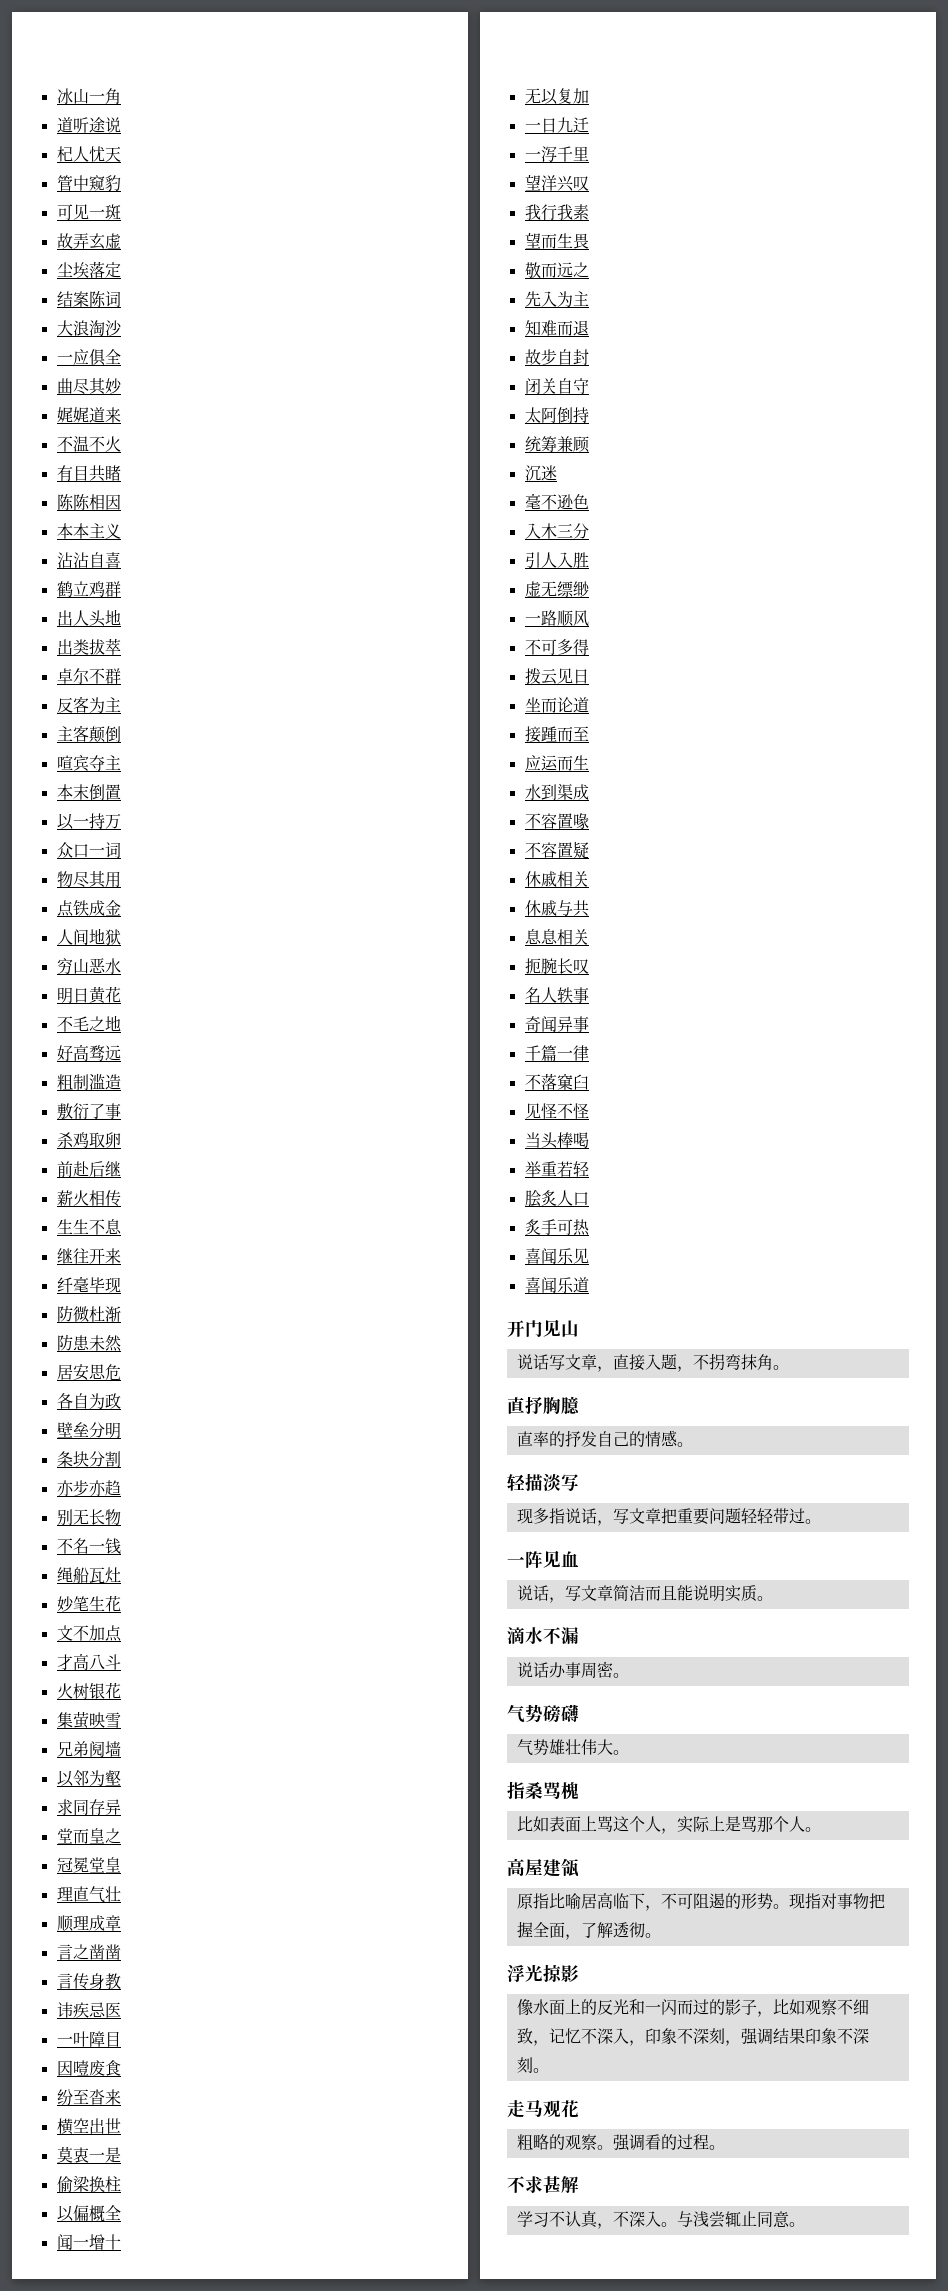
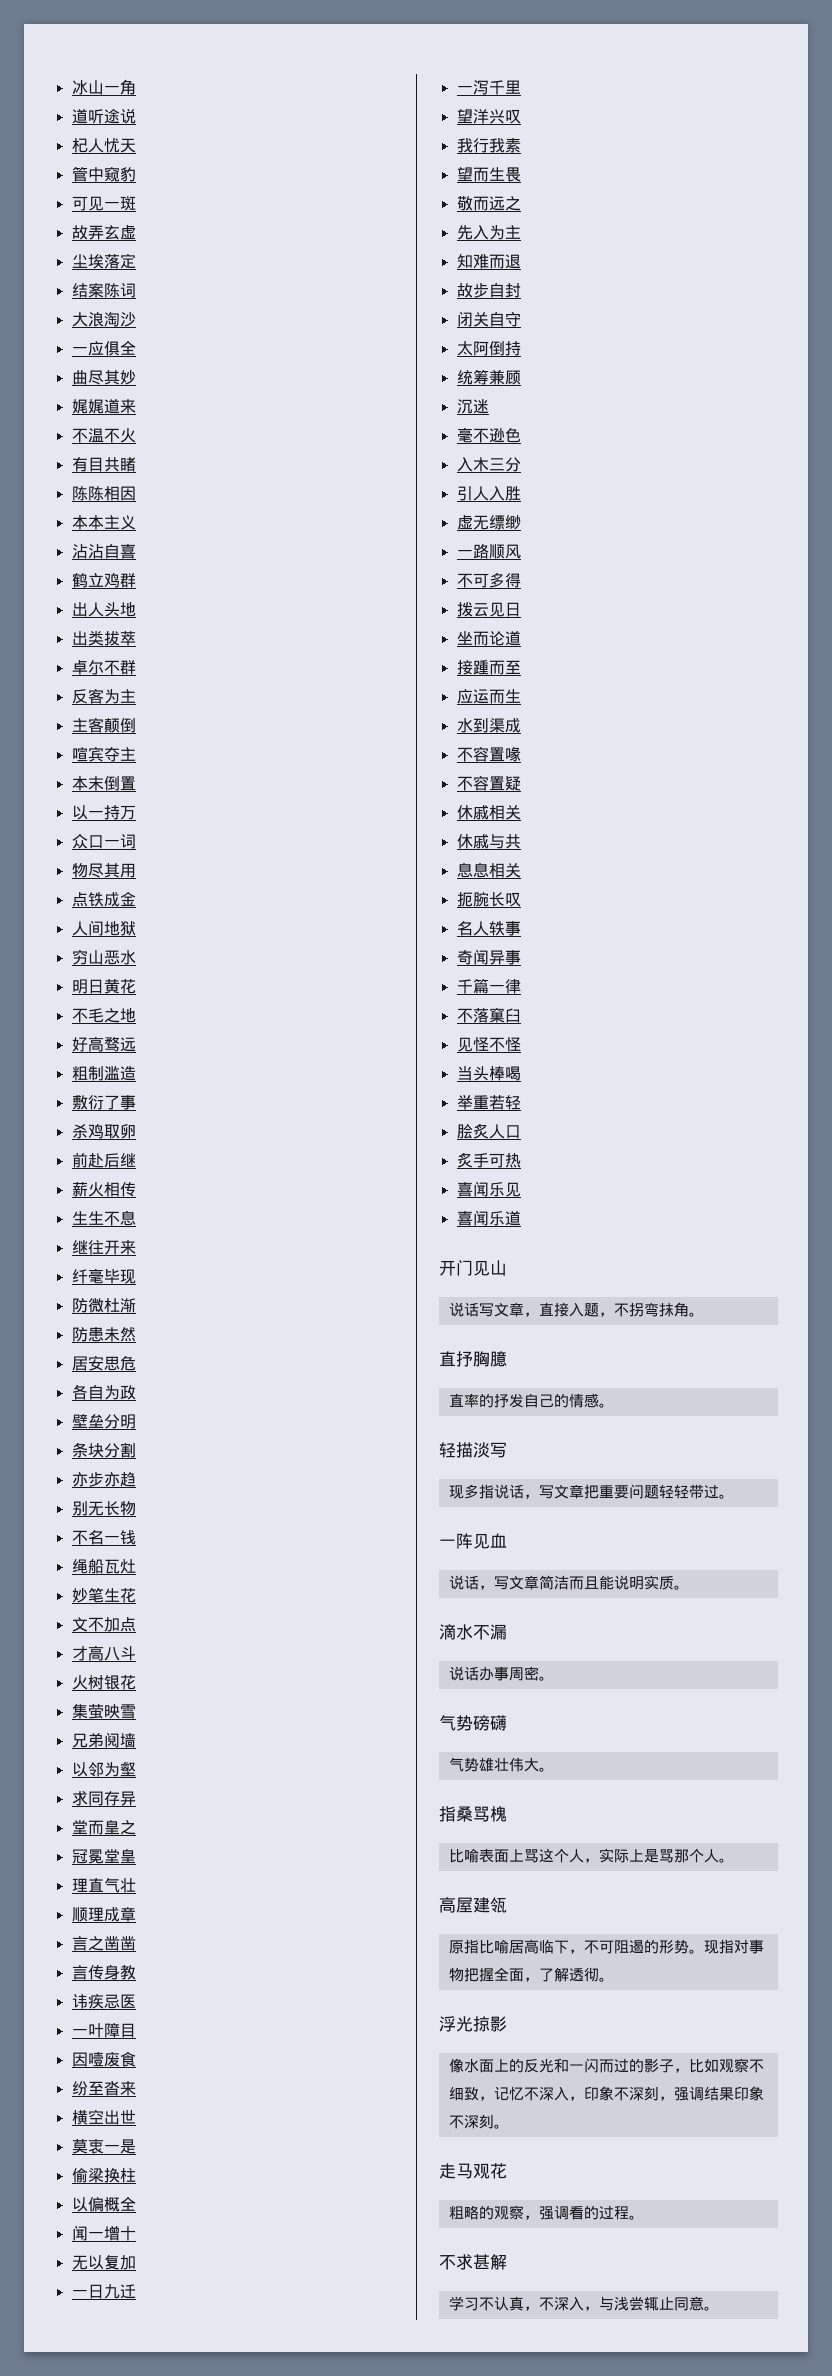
[532,1816,549,1832] 如 -> [463,1848,479,1863] 喻
[596,2145,613,2150] 。 -> [523,2215,539,2220] ，
[660,2222,677,2227] 。 -> [583,2306,599,2311] ，

